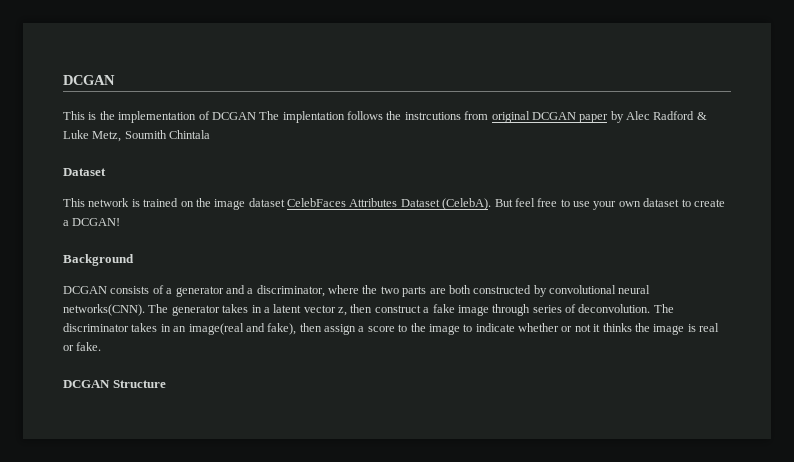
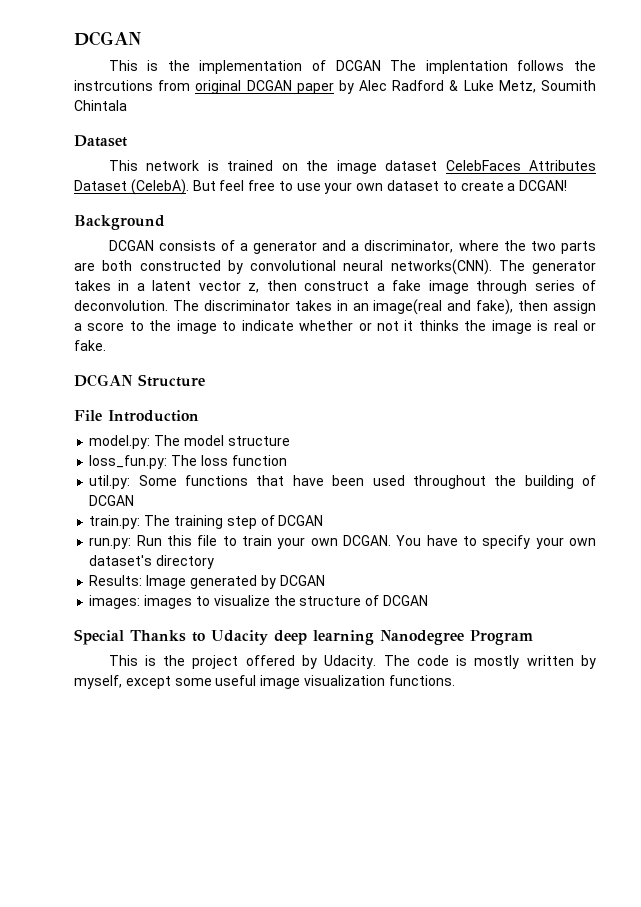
(166, 384) none -> [74,410,199,422] [89,435,290,449] [89,455,287,469] [89,475,597,489] [89,495,135,506] [89,515,324,529] [89,535,596,549] [89,555,215,569] [89,575,325,589] [89,595,428,609] [74,629,533,645] [108,655,596,669] [74,675,455,689] // File Introduction // model.py: The model structure // loss_fun.py: The loss function // util.py: Some functions that have been used throughout the building of DCGAN // train.py: The training step of DCGAN // run.py: Run this file to train your own DCGAN. You have to specify your own dataset's directory // Results: Image generated by DCGAN // images: images to visualize the structure of DCGAN // Special Thanks to Udacity deep learning Nanodegree Program // This is the project offered by Udacity. The code is mostly written by myself, except some useful image visualization functions.

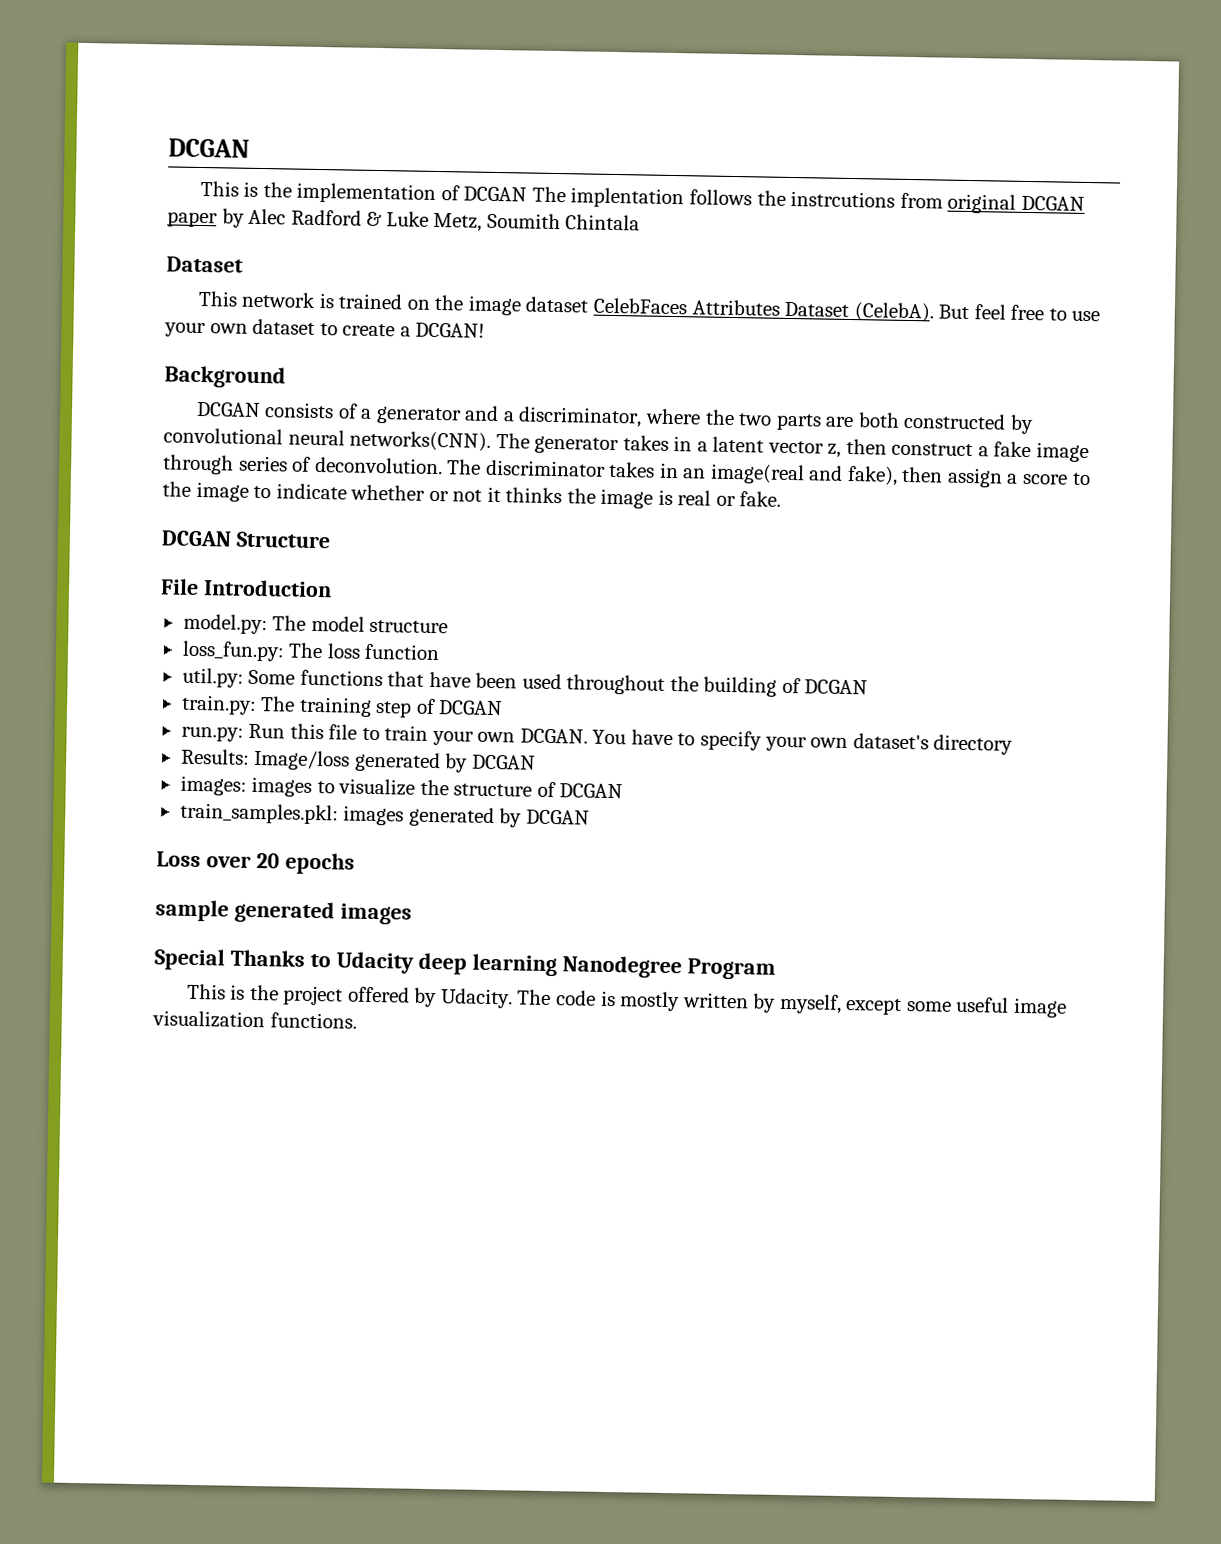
[146,575,187,589] Image -> [254,749,351,771] Image/loss
(428, 600) none -> [179,802,590,828] [156,851,355,875] [155,899,412,925] // train_samples.pkl: images generated by DCGAN // Loss over 20 epochs // sample generated images

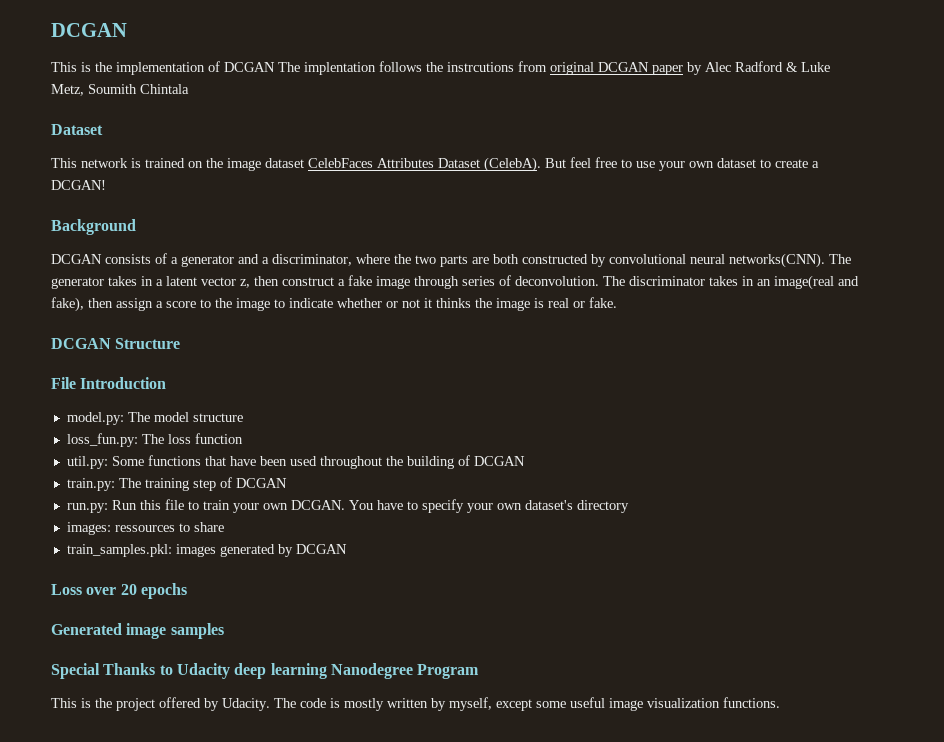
[180,748,536,773] [179,775,624,799] Results: Image/loss generated by DCGAN // images: images to visualize the structure of DCGAN -> [66,522,224,535] images: ressources to share
[155,899,412,925] sample generated images -> [51,623,224,639] Generated image samples

